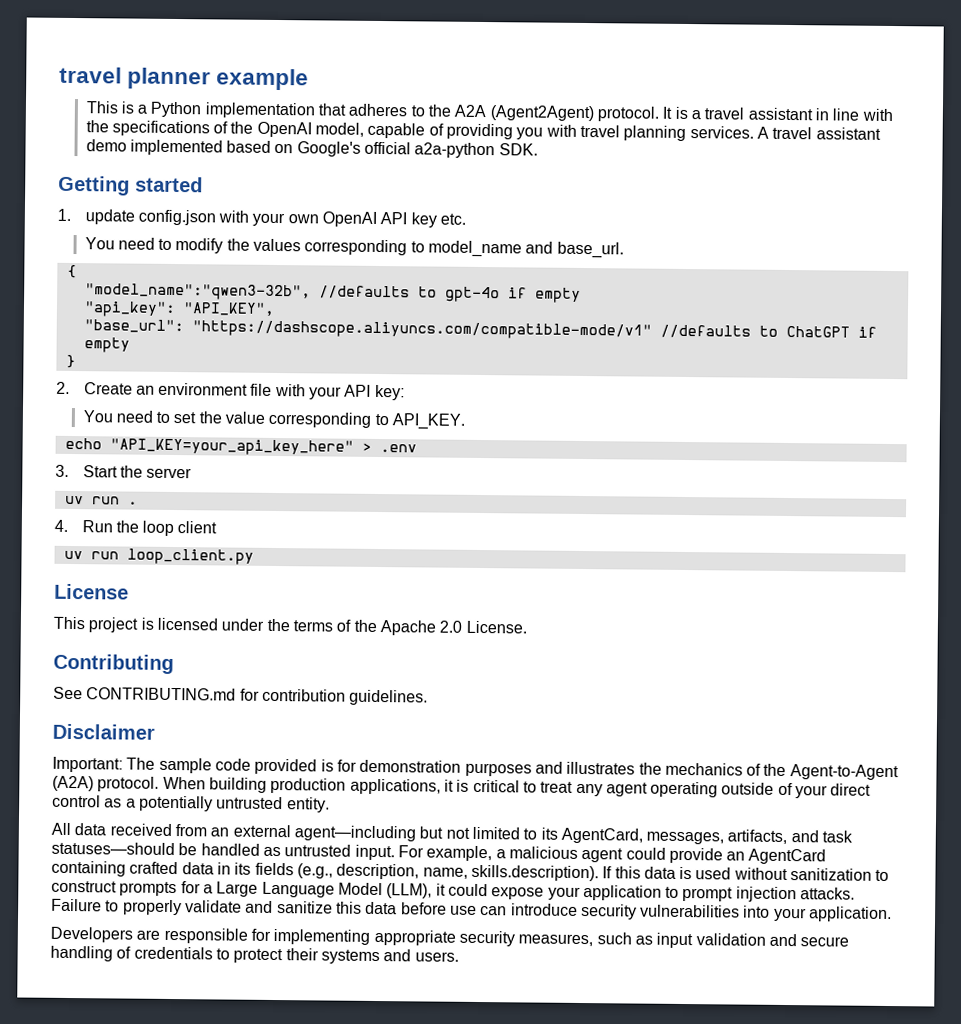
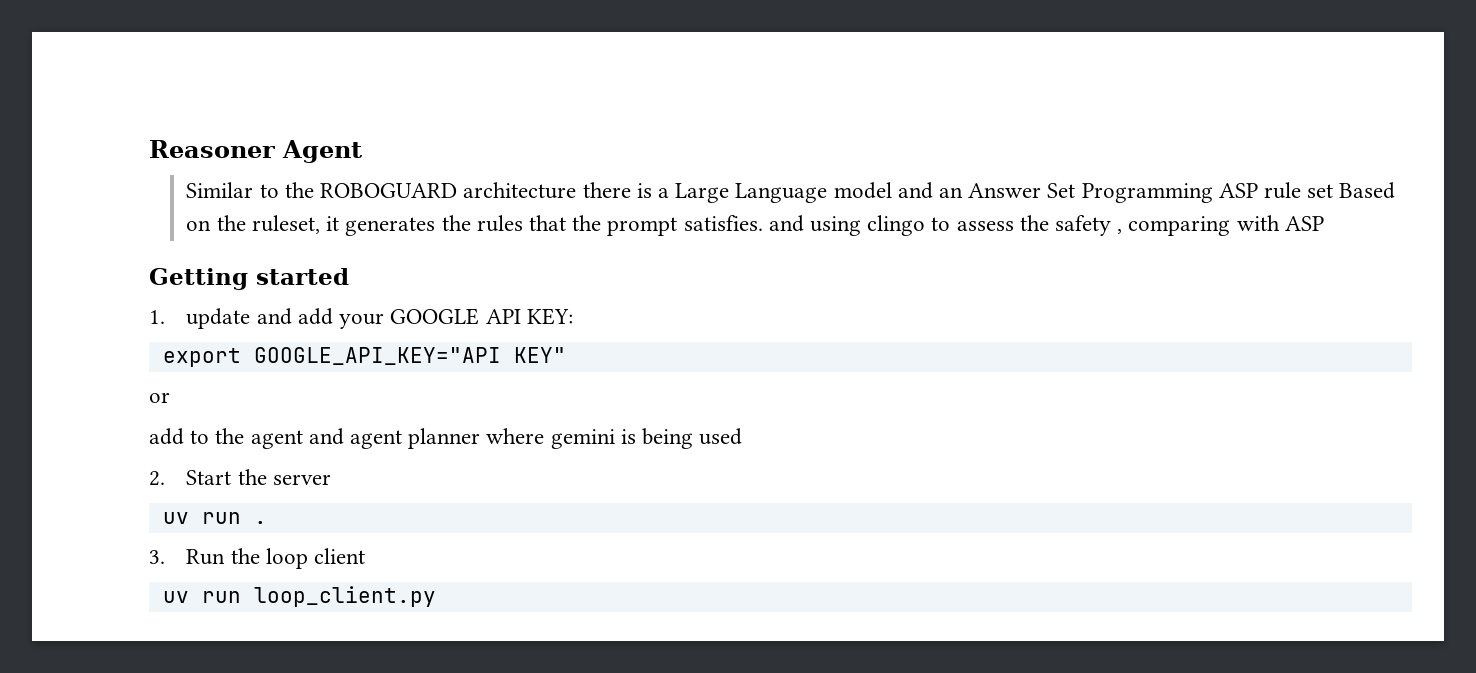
[59,66,310,91] [85,101,893,122] [85,120,881,141] [85,139,538,159] [58,175,203,196] [57,208,467,228] [84,237,624,259] [66,264,77,279] [84,283,581,303] [83,301,275,318] [83,319,877,340] [83,337,130,353] [65,354,76,369] [56,381,405,401] [82,410,466,430] [64,437,417,456] [55,464,69,477] travel planner example // This is a Python implementation that adheres to the A2A (Agent2Agent) protocol. It is a travel assistant in line with the specifications of the OpenAI model, capable of providing you with travel planning services. A travel assistant demo implemented based on Google's official a2a-python SDK. // Getting started // 1. update config.json with your own OpenAI API key etc. // You need to modify the values corresponding to model_name and base_url. // { // "model_name":"qwen3-32b", //defaults to gpt-4o if empty // "api_key": "API_KEY", // "base_url": "https://dashscope.aliyuncs.com/compatible-mode/v1" //defaults to ChatGPT if empty // } // 2. Create an environment file with your API key: // You need to set the value corresponding to API_KEY. // echo "API_KEY=your_api_key_here" > .env // 3. -> [149,140,362,163] [186,182,1396,203] [186,215,1324,236] [149,268,349,290] [149,308,573,329] [162,347,566,367] [149,392,170,403] [149,428,743,449] [149,471,165,486] Reasoner Agent // Similar to the ROBOGUARD architecture there is a Large Language model and an Answer Set Programming ASP rule set Based on the ruleset, it generates the rules that the prompt satisfies. and using clingo to assess the safety , comparing with ASP // Getting started // 1. update and add your GOOGLE API KEY: // export GOOGLE_API_KEY="API KEY" // or // add to the agent and agent planner where gemini is being used // 2.
[54,519,68,532] 4. -> [149,550,165,564] 3.
[54,583,129,600] [53,616,527,636] [53,653,174,675] [53,686,429,706] [52,723,155,740] [52,756,899,781] [52,775,872,799] [52,794,330,813] [51,822,854,845] [51,841,827,865] [51,860,890,882] [51,880,856,903] [51,898,893,923] [50,926,850,949] [50,945,459,965] // License // This project is licensed under the terms of the Apache 2.0 License. // Contributing // See CONTRIBUTING.md for contribution guidelines. // Disclaimer // Important: The sample code provided is for demonstration purposes and illustrates the mechanics of the Agent-to-Agent (A2A) protocol. When building production applications, it is critical to treat any agent operating outside of your direct control as a potentially untrusted entity. // All data received from an external agent—including but not limited to its AgentCard, messages, artifacts, and task statuses—should be handled as untrusted input. For example, a malicious agent could provide an AgentCard containing crafted data in its fields (e.g., description, name, skills.description). If this data is used without sanitization to construct prompts for a Large Language Model (LLM), it could expose your application to prompt injection attacks. Failure to properly validate and sanitize this data before use can introduce security vulnerabilities into your application. // Developers are responsible for implementing appropriate security measures, such as input validation and secure handling of credentials to protect their systems and users. -> (436, 596) none

